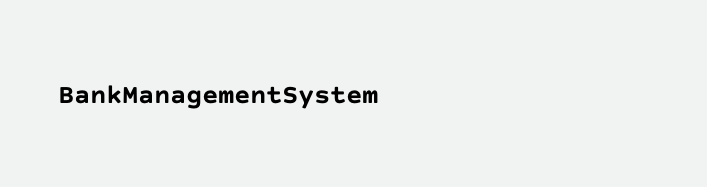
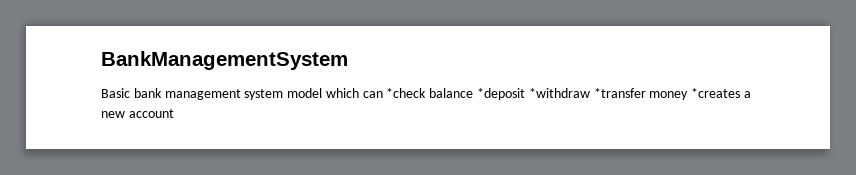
(378, 97) none -> [101,88,751,100] [101,109,174,118] // Basic bank management system model which can *check balance *deposit *withdraw *transfer money *creates a new account

